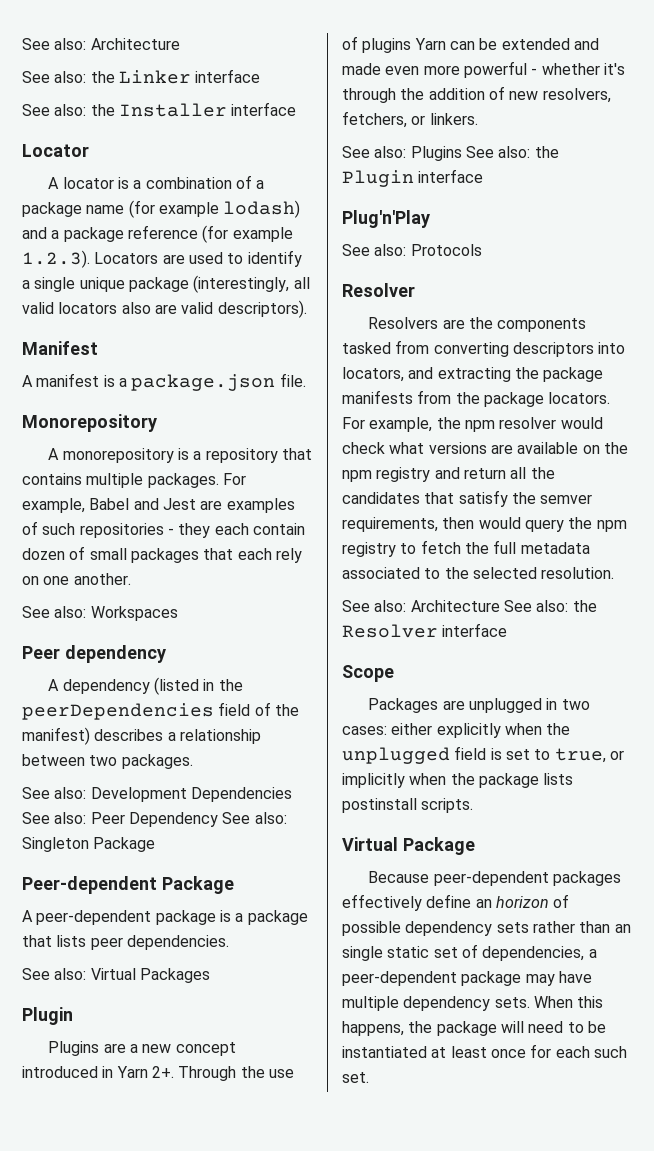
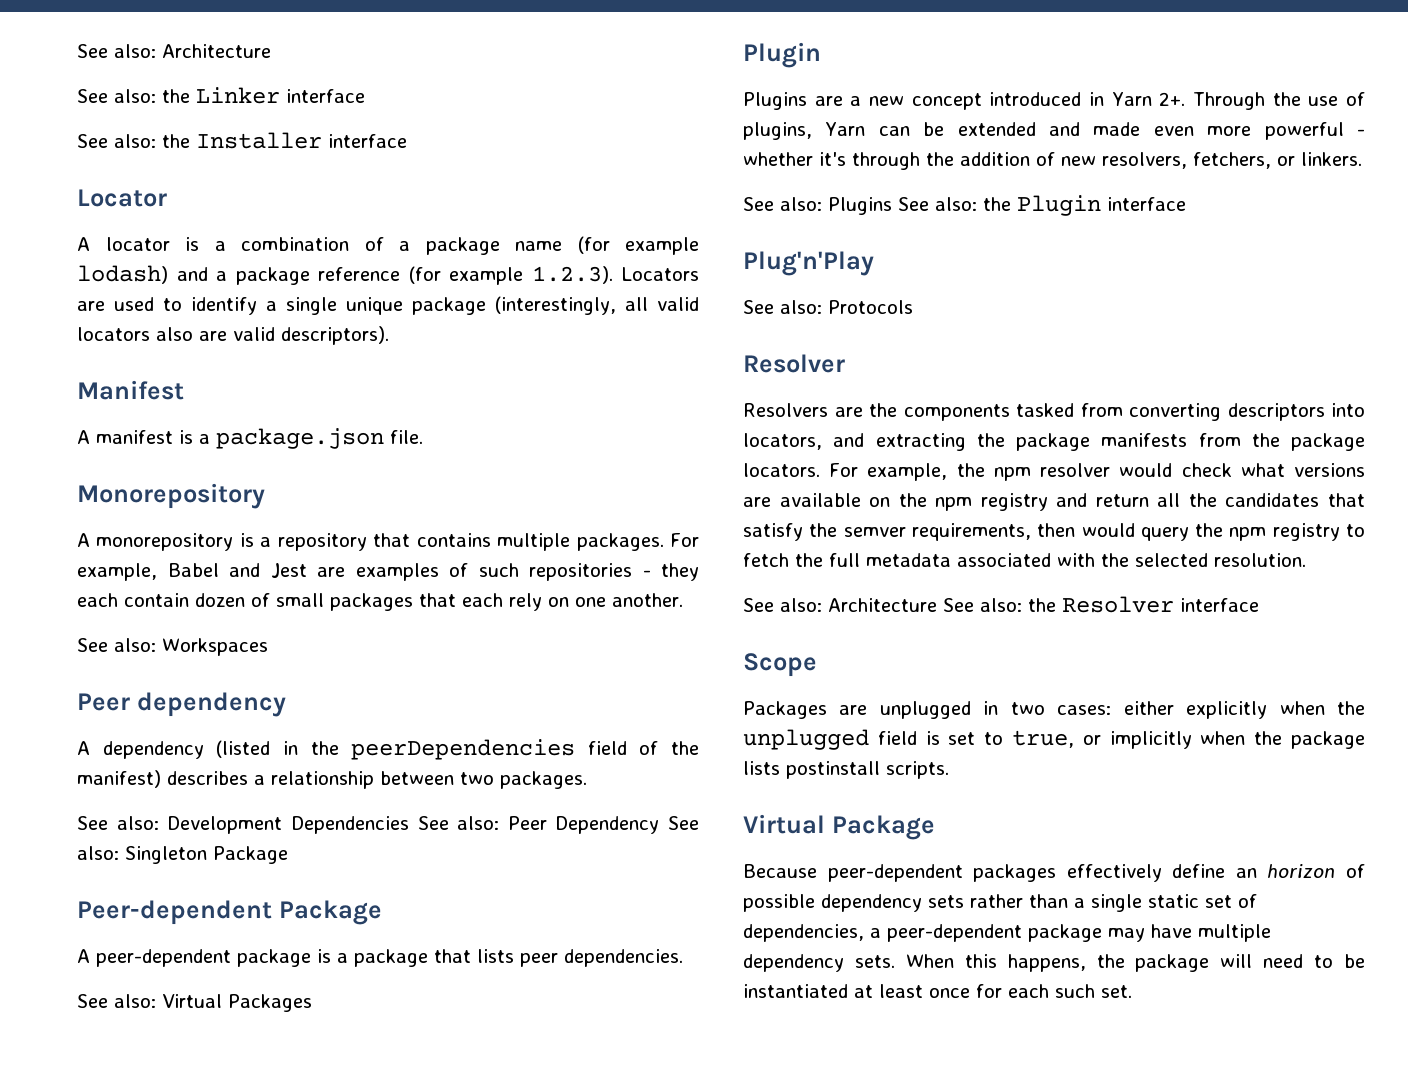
[362,38,412,53] plugins -> [743,122,812,140] plugins,
[424,568,441,579] to -> [1057,553,1095,567] with
[614,924,631,933] an -> [1074,898,1085,908] a

